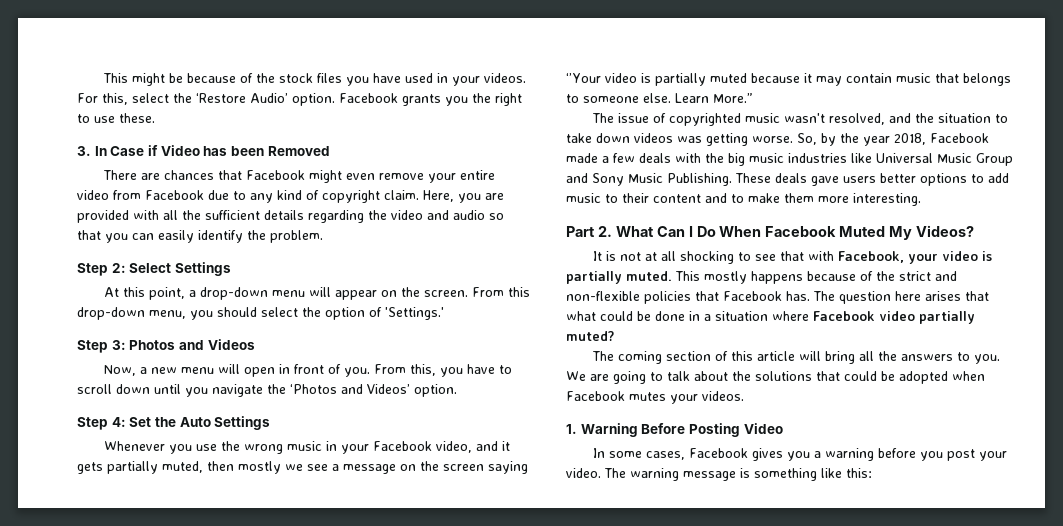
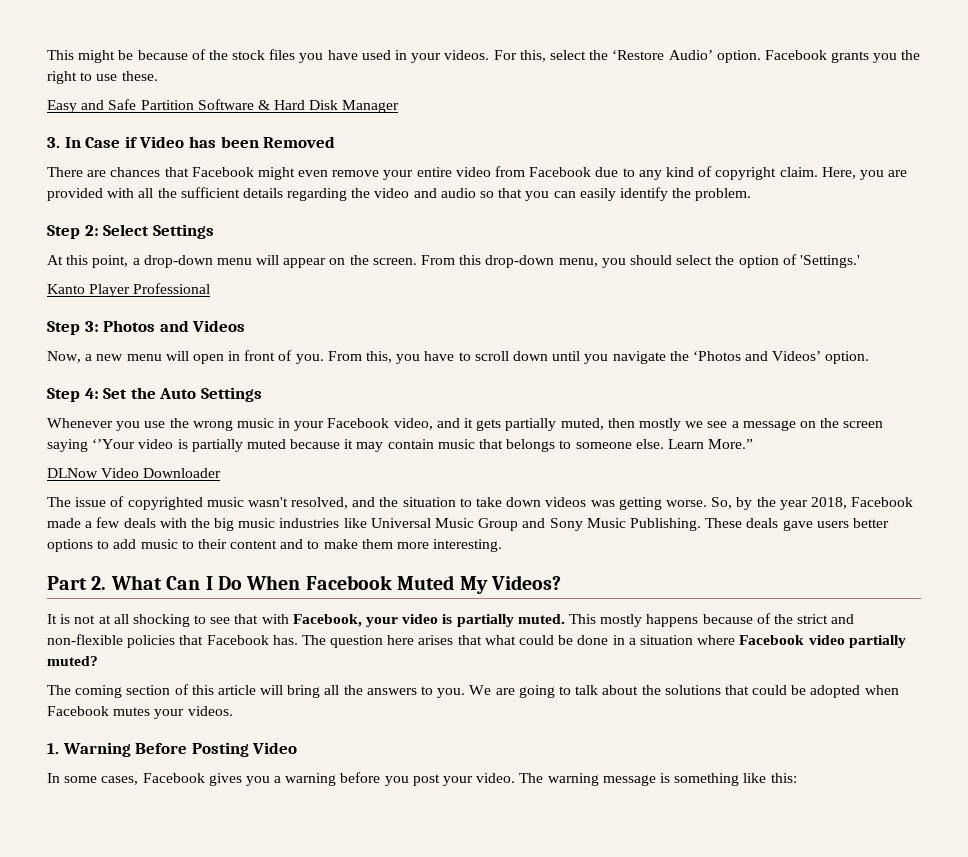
(155, 118) none -> [47,99,400,113] // Easy and Safe Partition Software & Hard Disk Manager
(444, 313) none -> [47,283,211,297] // Kanto Player Professional
(753, 98) none -> [47,468,222,478] // DLNow Video Downloader

